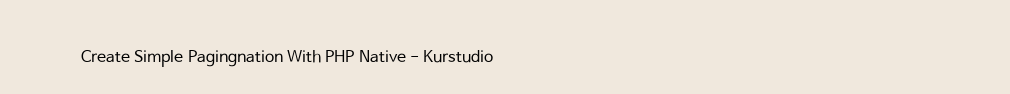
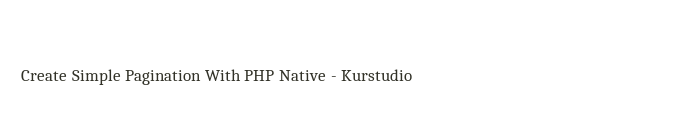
[187,50,283,67] Pagingnation -> [125,70,202,85] Pagination

